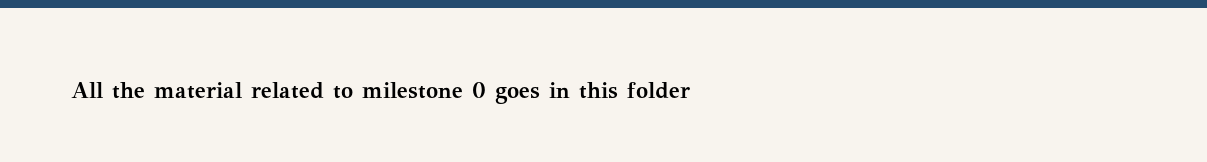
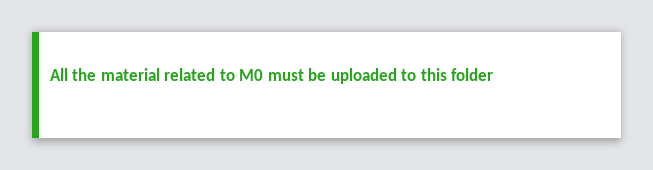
[362,82,570,104] milestone 0 goes in -> [239,68,417,84] M0 must be uploaded to

